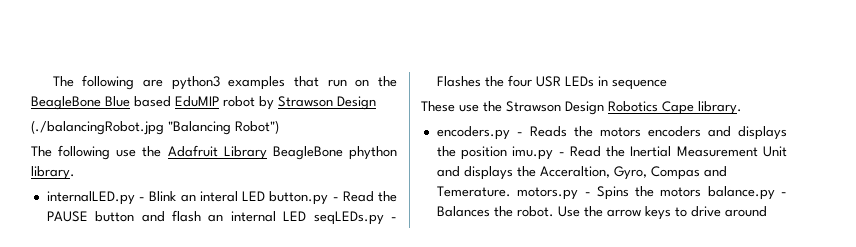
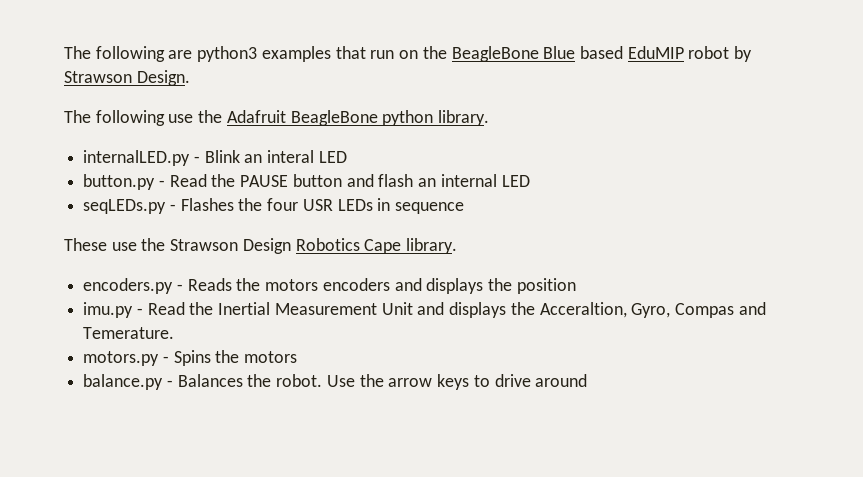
[337,96,376,110] [31,120,279,135] Design // (./balancingRobot.jpg "Balancing Robot") -> [136,70,190,86] Design.
[223,146,397,160] Library BeagleBone phython -> [290,110,434,126] BeagleBone python
(266, 196) none -> (347, 157) //
(307, 216) none -> (530, 181) //
(508, 153) none -> (576, 286) //
(511, 191) none -> (175, 333) //
(702, 192) none -> (298, 357) //

